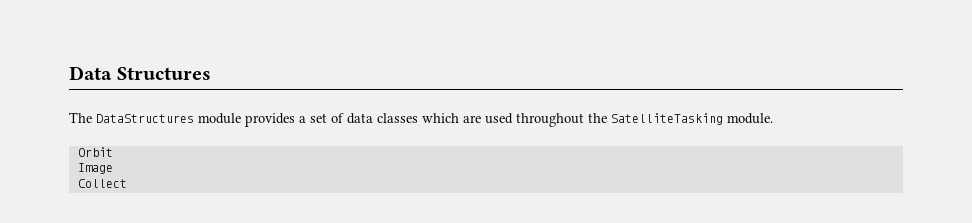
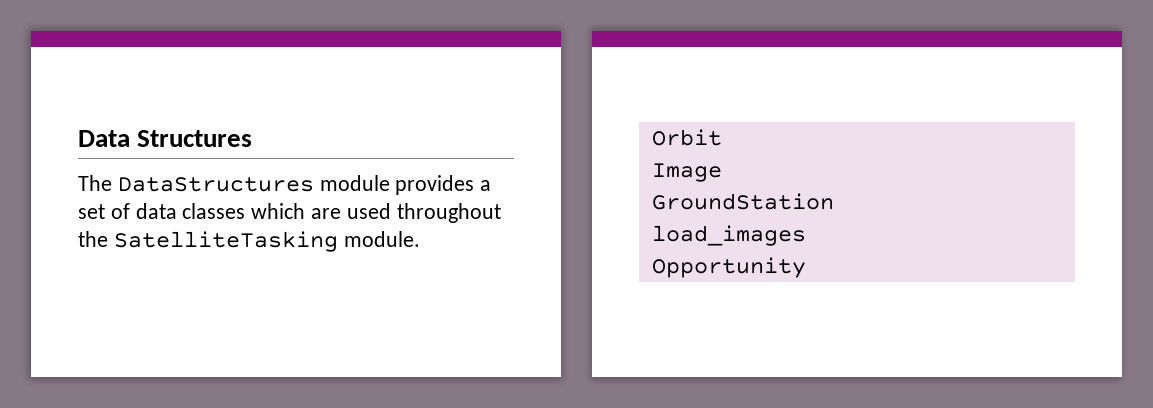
[77,179,127,188] Collect -> [651,193,834,210] [651,225,806,246] [651,257,806,278] GroundStation // load_images // Opportunity

